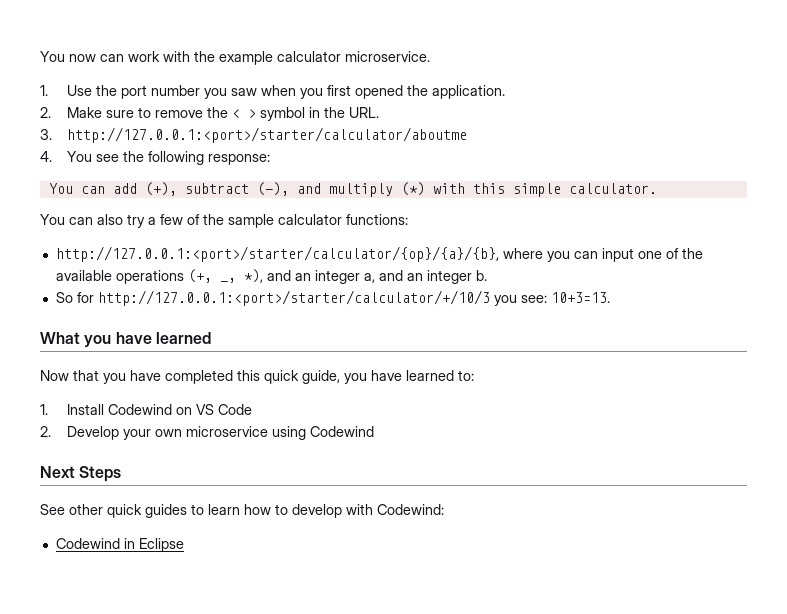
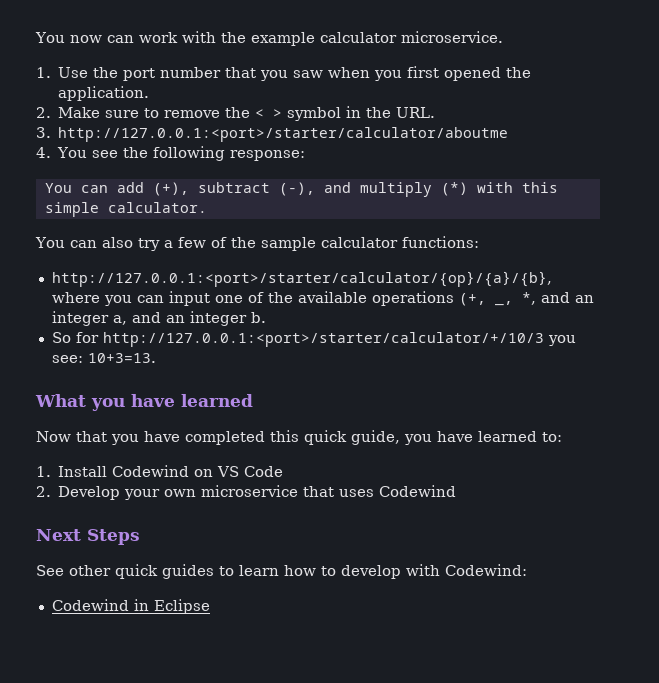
(200, 90) none -> [225,67,257,78] that
[243,269,263,283] *), -> [521,292,536,305] *,
[271,426,306,440] using -> [303,486,375,497] that uses

